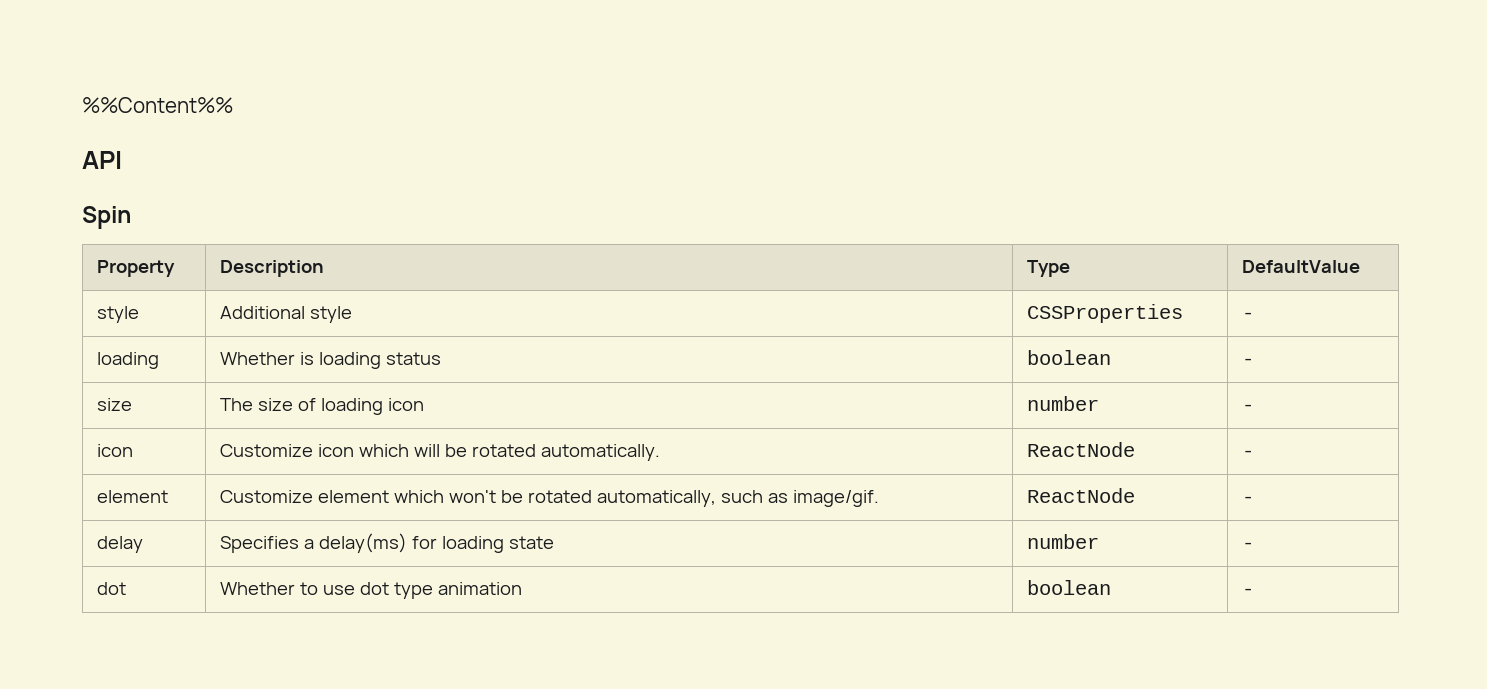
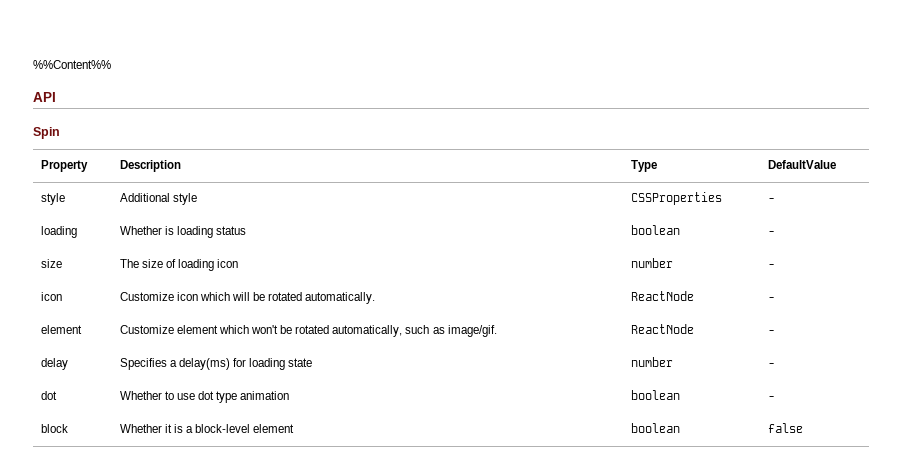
(1254, 591) none -> [40,424,68,433] [119,424,295,433] [630,423,680,433] [767,423,803,433] // block | Whether it is a block-level element | boolean | false

